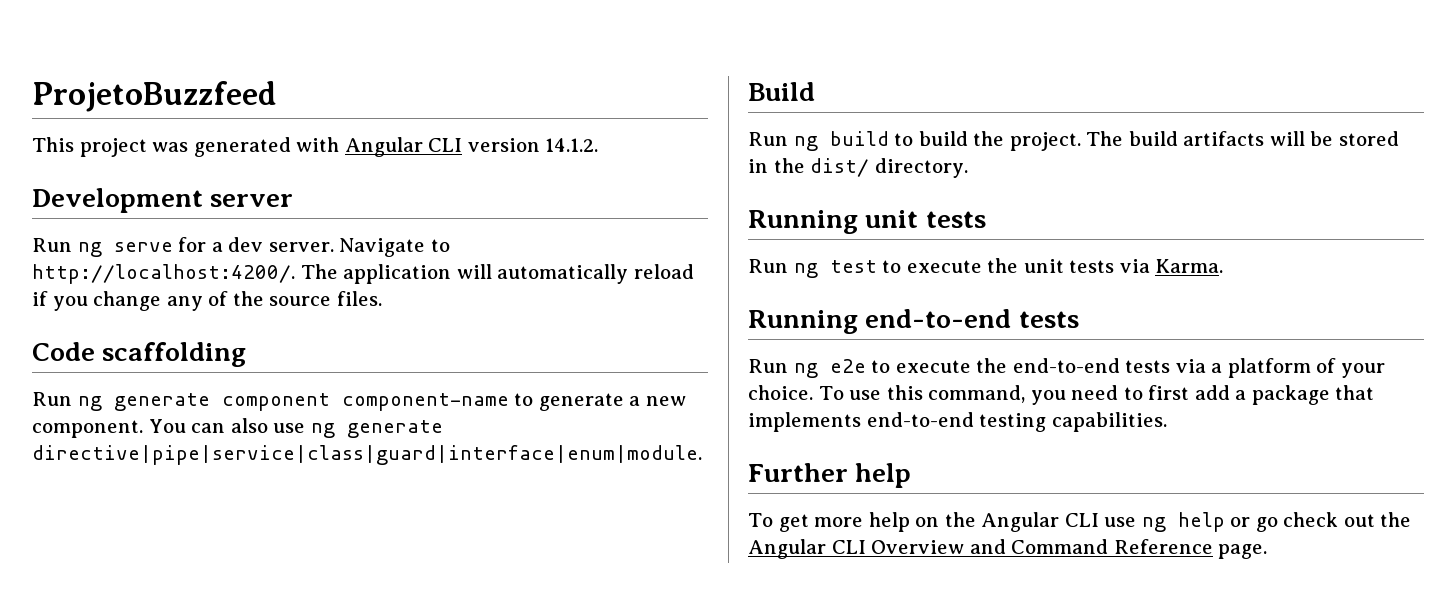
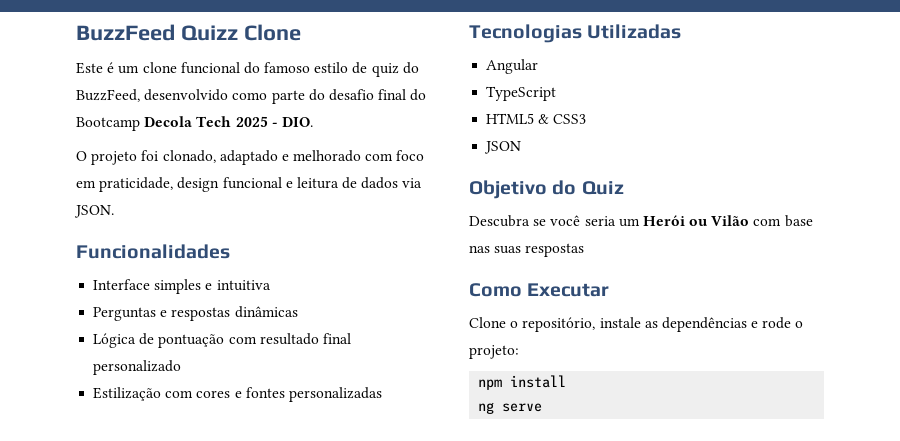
[32,81,277,112] [32,137,599,157] [32,188,294,213] [32,237,450,257] [32,264,694,284] [32,291,382,311] [32,342,247,367] [32,392,686,411] [32,418,443,438] [32,445,702,465] [748,82,815,101] [748,131,1399,151] [748,158,968,178] [748,210,986,234] [748,258,1224,278] [748,309,1079,334] [748,358,1385,378] [748,385,1375,405] [748,412,1167,432] [748,463,912,488] [748,512,1412,532] [748,539,1268,559] ProjetoBuzzfeed // This project was generated with Angular CLI version 14.1.2. // Development server // Run ng serve for a dev server. Navigate to http://localhost:4200/. The application will automatically reload if you change any of the source files. // Code scaffolding // Run ng generate component component-name to generate a new component. You can also use ng generate directive|pipe|service|class|guard|interface|enum|module. // Build // Run ng build to build the project. The build artifacts will be stored in the dist/ directory. // Running unit tests // Run ng test to execute the unit tests via Karma. // Running end-to-end tests // Run ng e2e to execute the end-to-end tests via a platform of your choice. To use this command, you need to first add a package that implements end-to-end testing capabilities. // Further help // To get more help on the Angular CLI use ng help or go check out the Angular CLI Overview and Command Reference page. -> [76,24,301,41] [76,62,419,77] [76,89,427,104] [76,116,313,131] [76,150,425,165] [76,177,423,192] [74,205,114,218] [76,244,230,259] [93,279,271,294] [93,306,298,321] [93,333,351,348] [93,360,182,375] [93,387,382,402] [469,24,682,43] [486,59,539,74] [486,86,557,101] [486,113,587,124] [484,141,522,154] [469,180,624,199] [469,215,813,227] [469,243,585,257] [469,283,610,297] [469,317,804,332] [469,345,519,359] [478,375,567,390] [478,402,543,414] BuzzFeed Quizz Clone // Este é um clone funcional do famoso estilo de quiz do BuzzFeed, desenvolvido como parte do desafio final do Bootcamp Decola Tech 2025 - DIO. // O projeto foi clonado, adaptado e melhorado com foco em praticidade, design funcional e leitura de dados via JSON. // Funcionalidades // Interface simples e intuitiva // Perguntas e respostas dinâmicas // Lógica de pontuação com resultado final personalizado // Estilização com cores e fontes personalizadas // Tecnologias Utilizadas // Angular // TypeScript // HTML5 & CSS3 // JSON // Objetivo do Quiz // Descubra se você seria um Herói ou Vilão com base nas suas respostas // Como Executar // Clone o repositório, instale as dependências e rode o projeto: // npm install // ng serve

